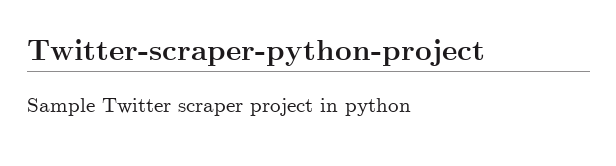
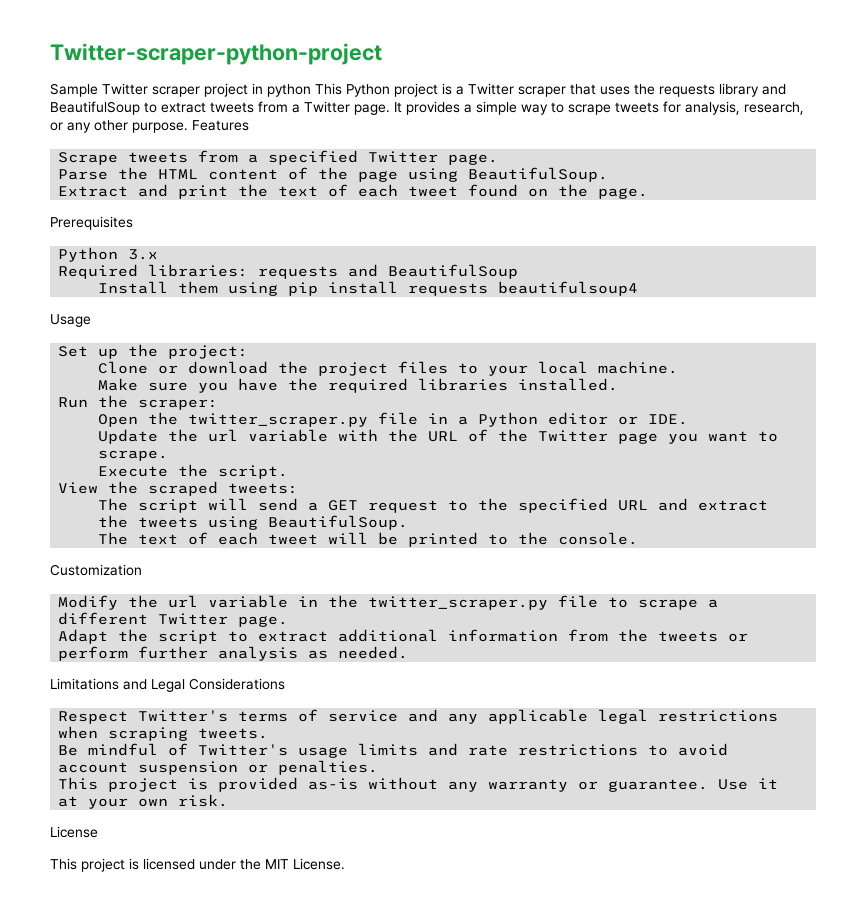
(411, 107) none -> [315,83,786,97] [50,101,804,115] [50,120,249,133] [58,150,499,165] [58,167,609,182] [58,184,649,199] [50,216,133,230] [58,247,159,262] [58,264,519,279] [98,281,639,296] [50,314,91,327] [58,344,249,359] [98,361,679,376] [98,378,619,393] [58,395,219,410] [98,412,689,427] [98,429,779,444] [98,450,169,461] [98,464,289,479] [58,481,299,496] [98,498,769,513] [98,515,409,530] [98,532,639,547] [50,564,142,576] [58,595,719,610] [58,612,289,627] [58,629,749,644] [58,646,409,661] [50,678,285,692] [58,709,779,724] [58,726,269,741] [58,743,729,758] [58,760,379,775] [58,777,779,792] [58,794,229,809] [50,826,98,838] [50,858,345,872] This Python project is a Twitter scraper that uses the requests library and BeautifulSoup to extract tweets from a Twitter page. It provides a simple way to scrape tweets for analysis, research, or any other purpose. Features // Scrape tweets from a specified Twitter page. // Parse the HTML content of the page using BeautifulSoup. // Extract and print the text of each tweet found on the page. // Prerequisites // Python 3.x // Required libraries: requests and BeautifulSoup // Install them using pip install requests beautifulsoup4 // Usage // Set up the project: // Clone or download the project files to your local machine. // Make sure you have the required libraries installed. // Run the scraper: // Open the twitter_scraper.py file in a Python editor or IDE. // Update the url variable with the URL of the Twitter page you want to scrape. // Execute the script. // View the scraped tweets: // The script will send a GET request to the specified URL and extract the tweets using BeautifulSoup. // The text of each tweet will be printed to the console. // Customization // Modify the url variable in the twitter_scraper.py file to scrape a different Twitter page. // Adapt the script to extract additional information from the tweets or perform further analysis as needed. // Limitations and Legal Considerations // Respect Twitter's terms of service and any applicable legal restrictions when scraping tweets. // Be mindful of Twitter's usage limits and rate restrictions to avoid account suspension or penalties. // This project is provided as-is without any warranty or guarantee. Use it at your own risk. // License // This project is licensed under the MIT License.

